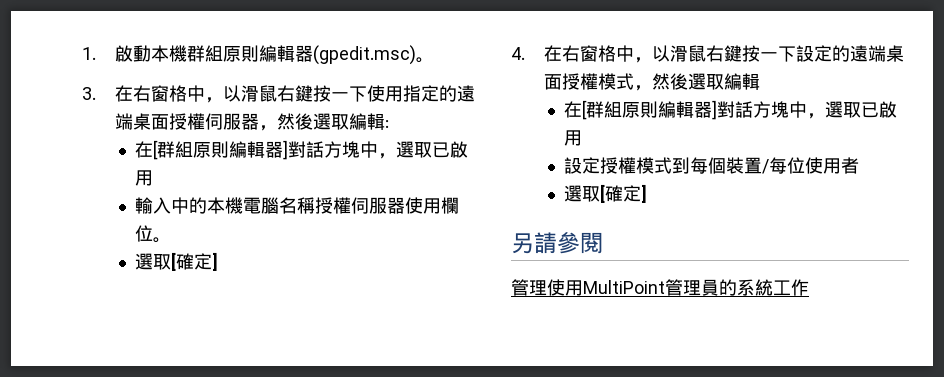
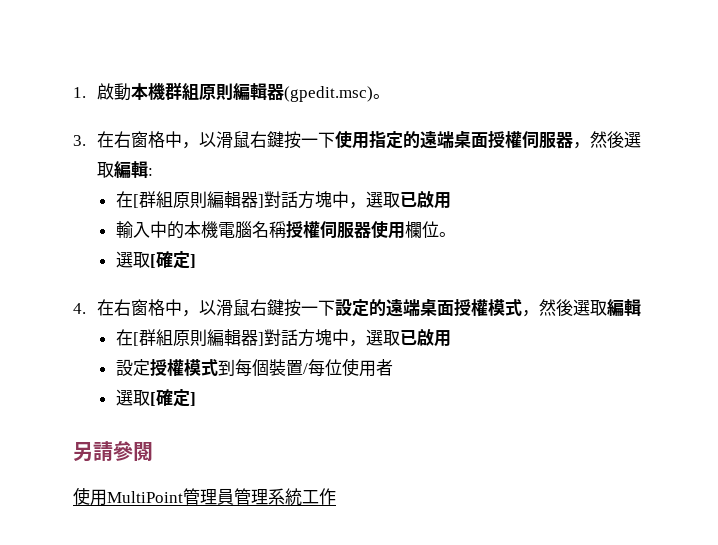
[511,279,547,296] 管理 -> (153, 451) none
[719,279,737,296] 的 -> [234,488,268,505] 管理

